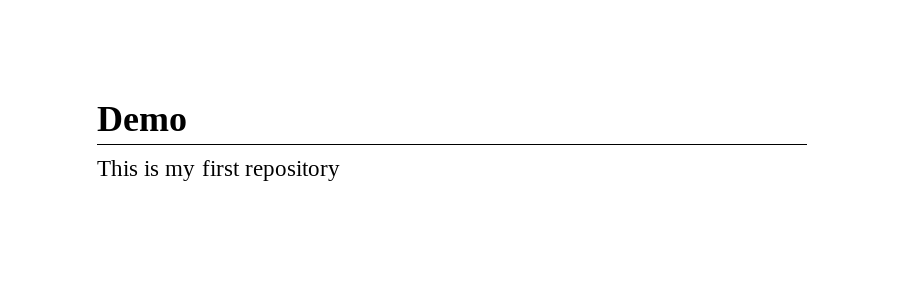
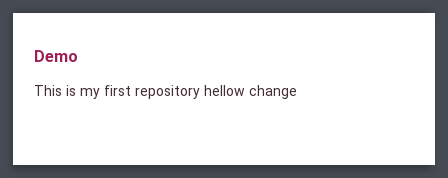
(340, 171) none -> [204,85,297,99] hellow change

